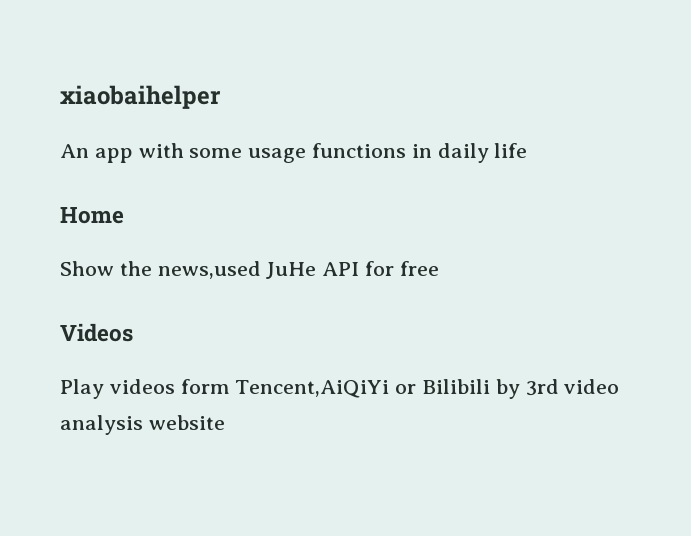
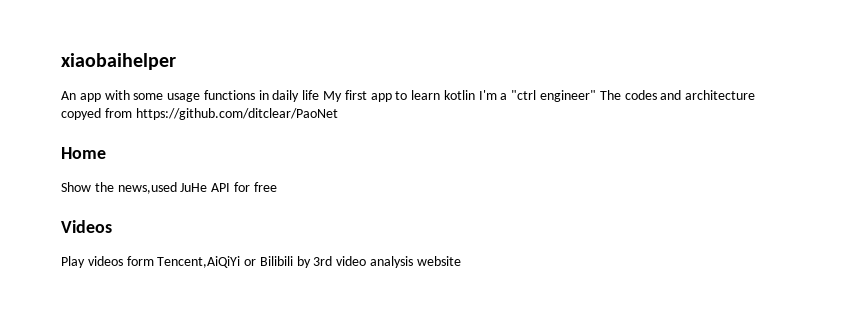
(528, 150) none -> [323,90,756,102] [61,108,338,120] My first app to learn kotlin I'm a "ctrl engineer" The codes and architecture copyed from https://github.com/ditclear/PaoNet

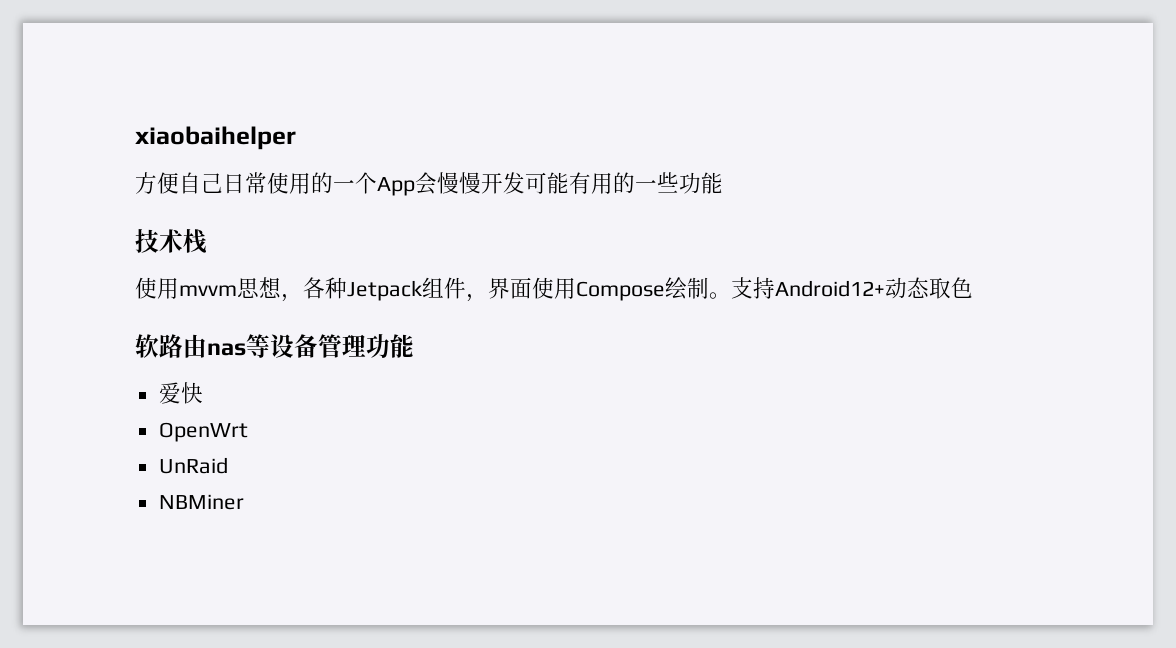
[61,90,756,102] [61,108,338,120] [61,147,106,159] [61,182,277,194] [61,220,112,233] [61,256,461,268] An app with some usage functions in daily life My first app to learn kotlin I'm a "ctrl engineer" The codes and architecture copyed from https://github.com/ditclear/PaoNet // Home // Show the news,used JuHe API for free // Videos // Play videos form Tencent,AiQiYi or Bilibili by 3rd video analysis website -> [135,172,723,196] [135,229,207,254] [135,277,973,302] [135,334,414,358] [158,382,203,404] [158,422,248,442] [158,457,228,474] [158,494,244,510] 方便自己日常使用的一个App会慢慢开发可能有用的一些功能 // 技术栈 // 使用mvvm思想，各种Jetpack组件，界面使用Compose绘制。支持Android12+动态取色 // 软路由nas等设备管理功能 // 爱快 // OpenWrt // UnRaid // NBMiner

